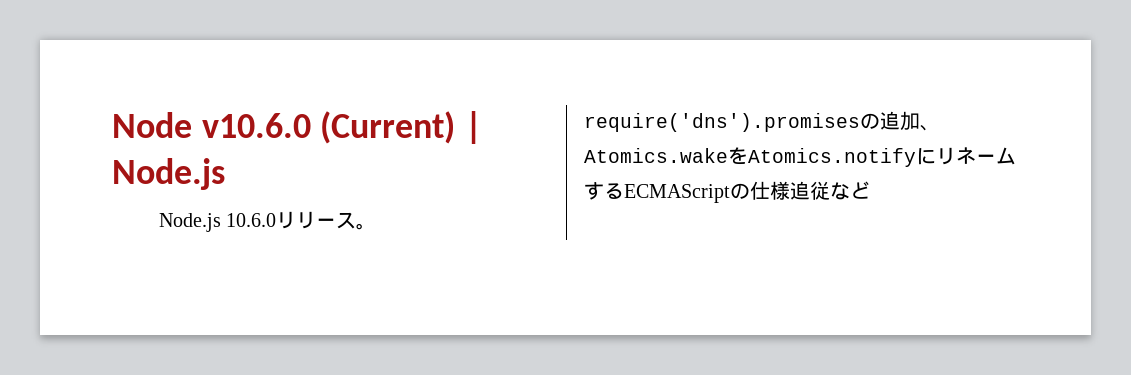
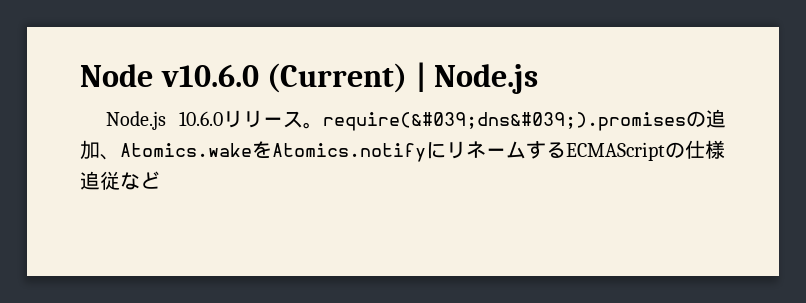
[584,113,860,132] require('dns').promises -> [323,112,686,131] require(&#039;dns&#039;).promises

